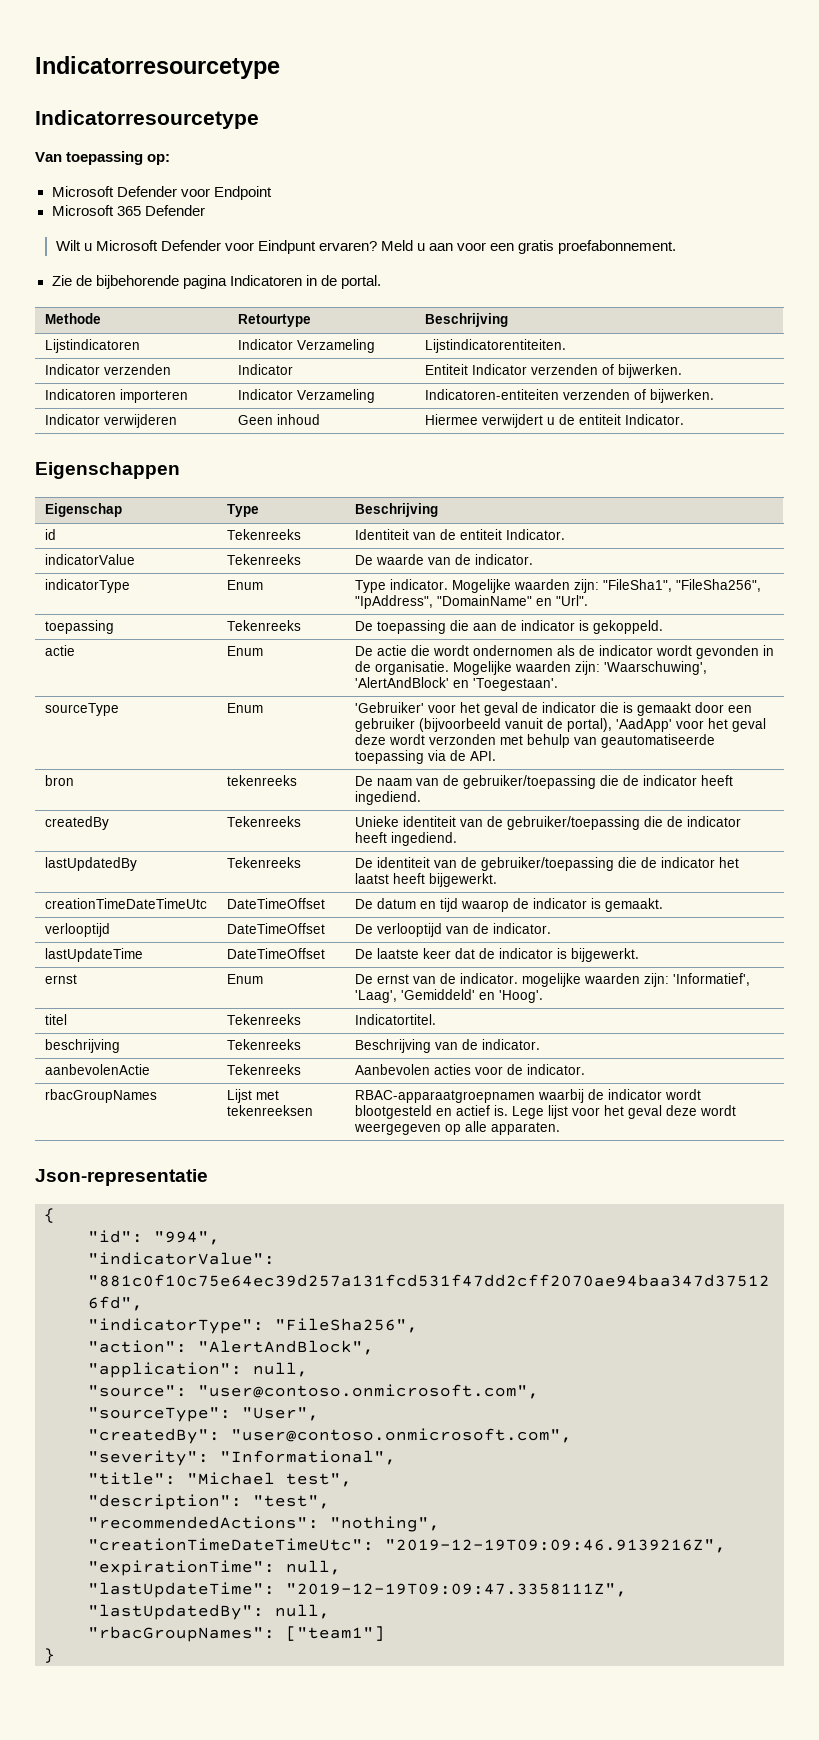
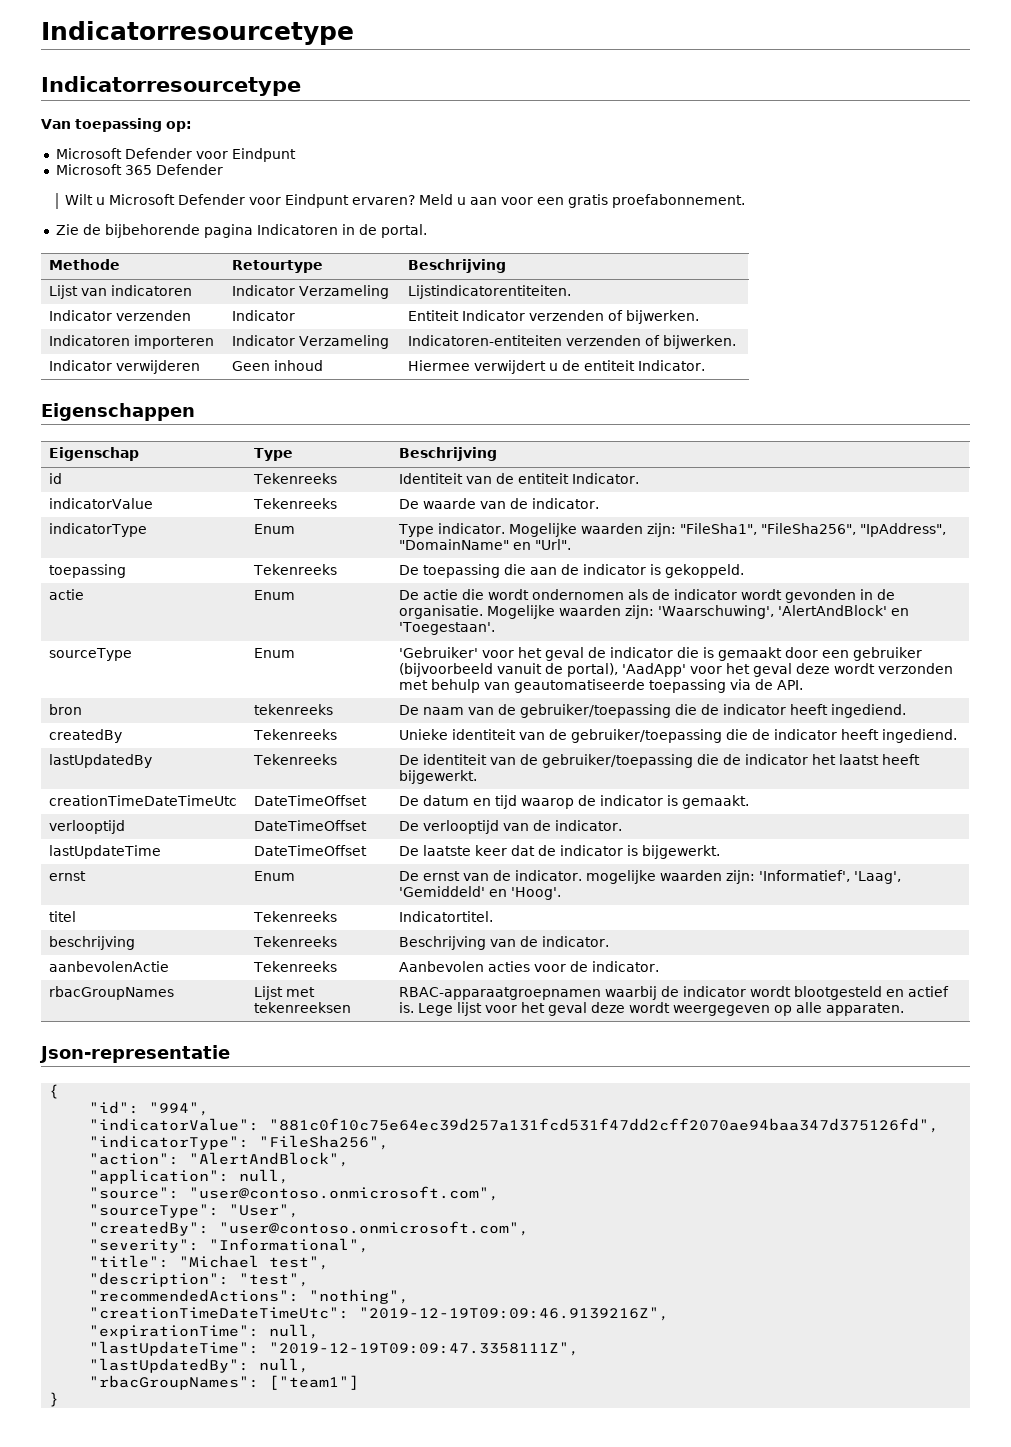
[213,186,272,200] Endpoint -> [231,148,296,162] Eindpunt
[44,339,140,353] Lijstindicatoren -> [49,285,193,299] Lijst van indicatoren

